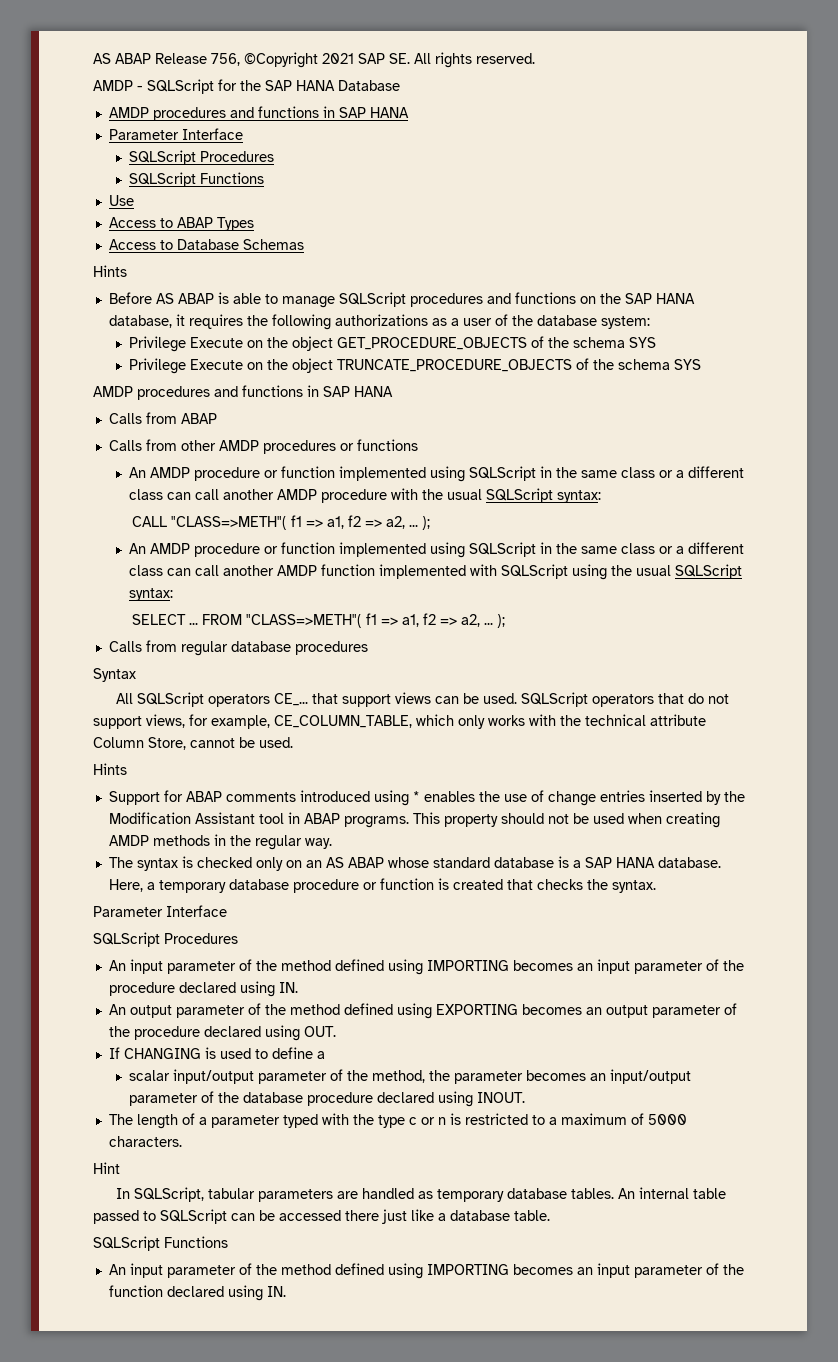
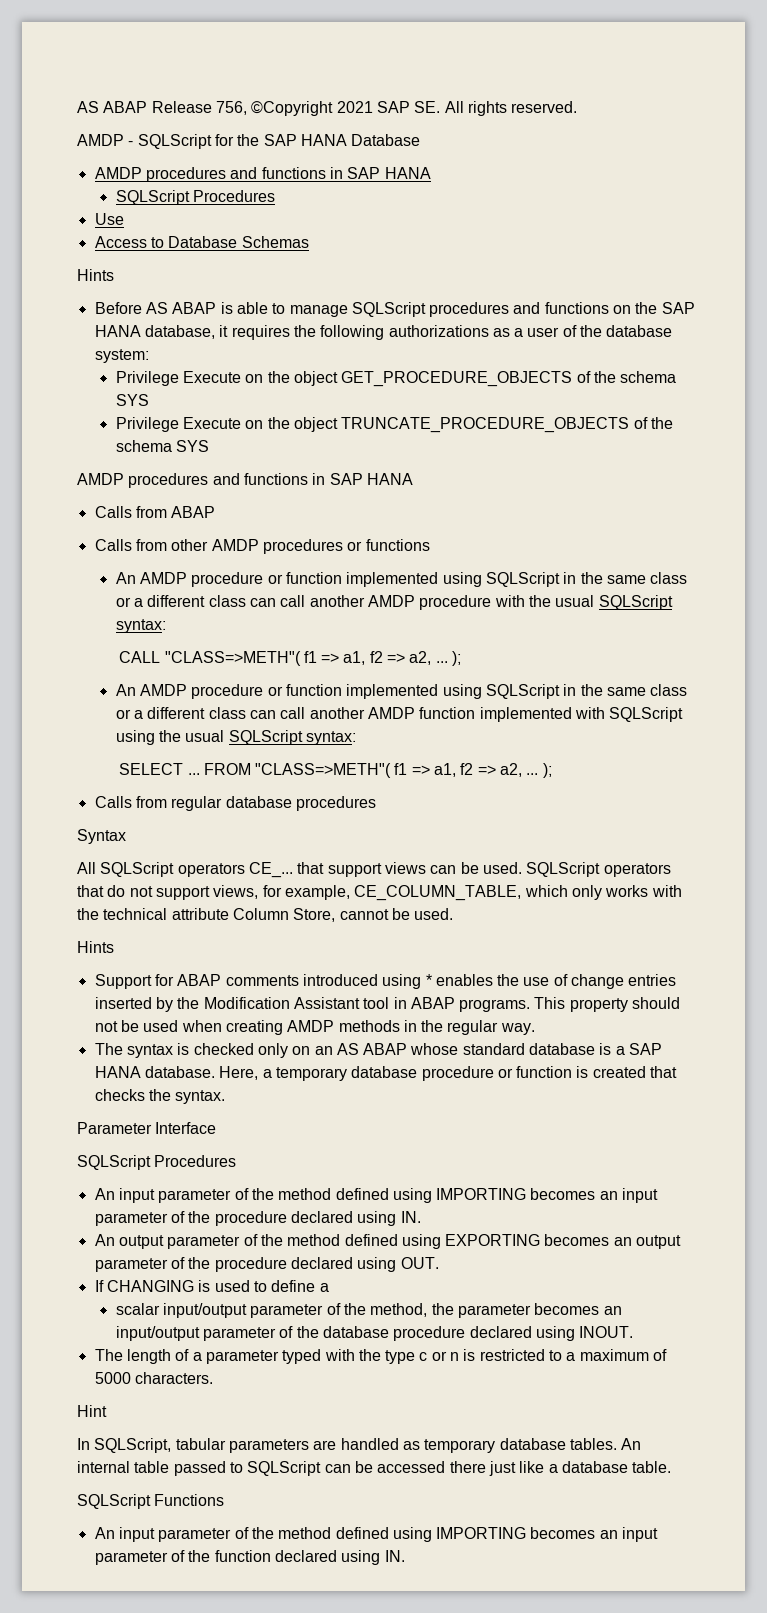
[108,128,243,140] [128,150,274,165] [128,172,264,187] // Parameter Interface // SQLScript Procedures // SQLScript Functions -> [115,190,276,205] // SQLScript Procedures
[108,217,254,231] // Access to ABAP Types -> (124, 219) none

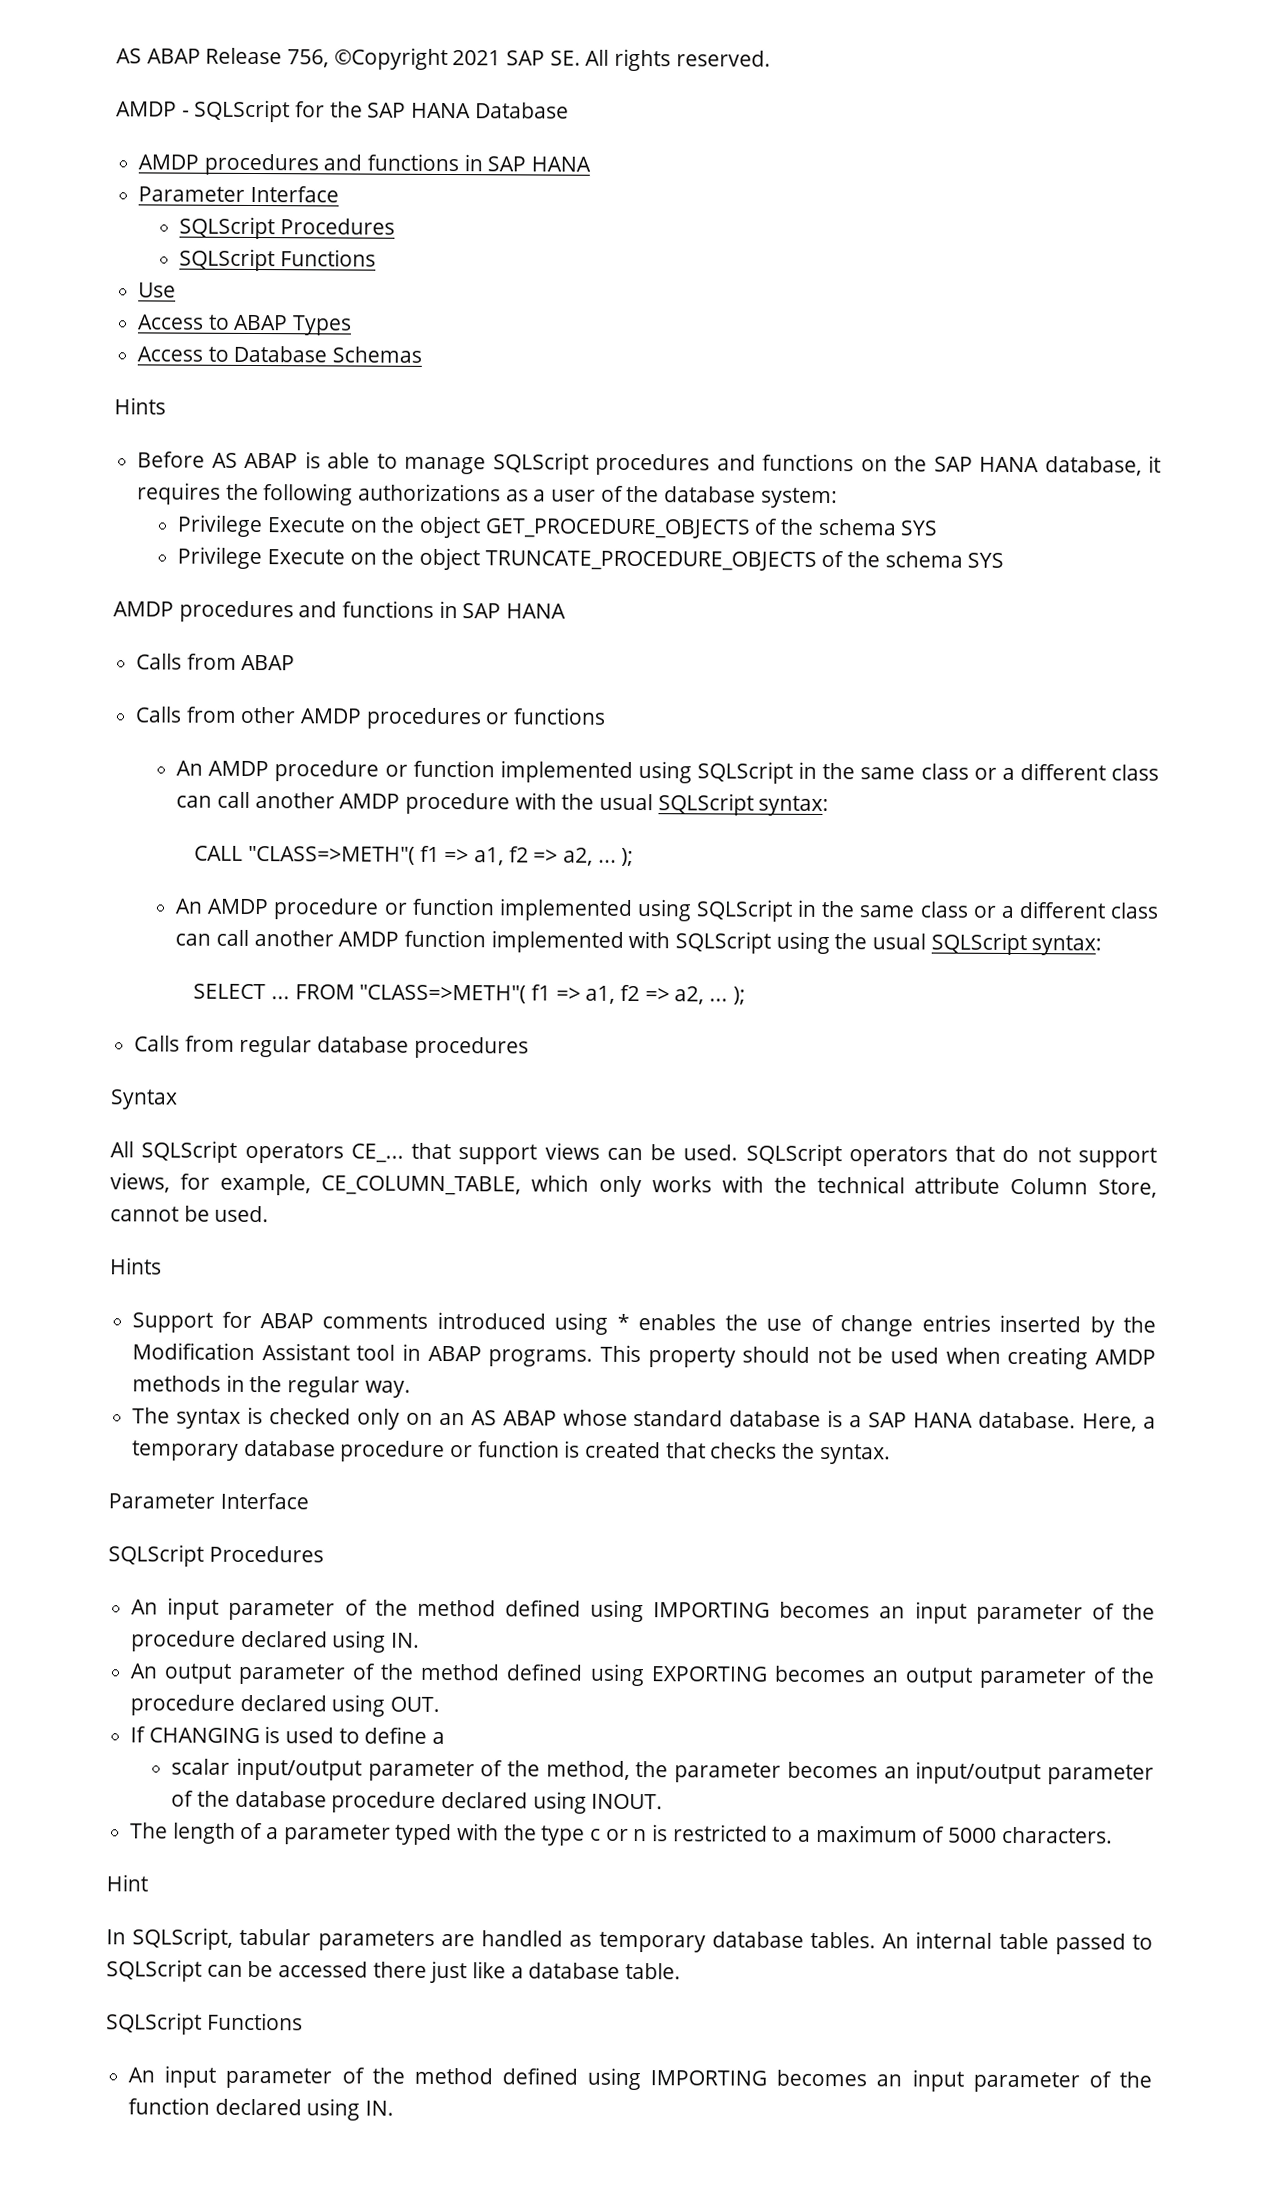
[115,190,276,205] // SQLScript Procedures -> [138,185,339,203] [179,216,395,240] [179,248,376,272] // Parameter Interface // SQLScript Procedures // SQLScript Functions
(124, 219) none -> [137,314,353,336] // Access to ABAP Types

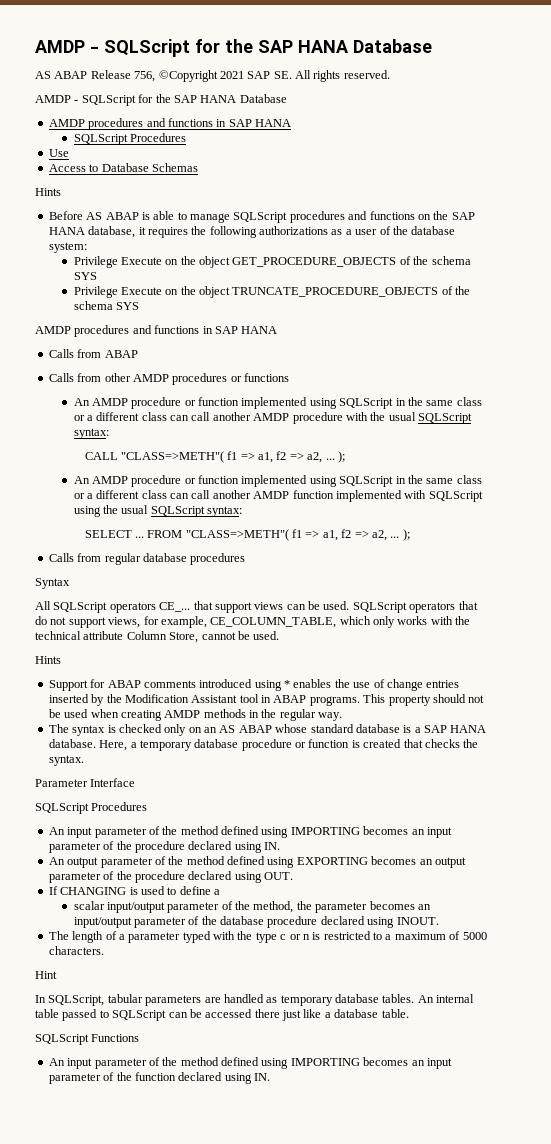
(116, 56) none -> [35,39,432,57] AMDP - SQLScript for the SAP HANA Database //
[138,185,339,203] [179,216,395,240] [179,248,376,272] // Parameter Interface // SQLScript Procedures // SQLScript Functions -> [73,133,186,145] // SQLScript Procedures
[137,314,353,336] // Access to ABAP Types -> (69, 153) none

